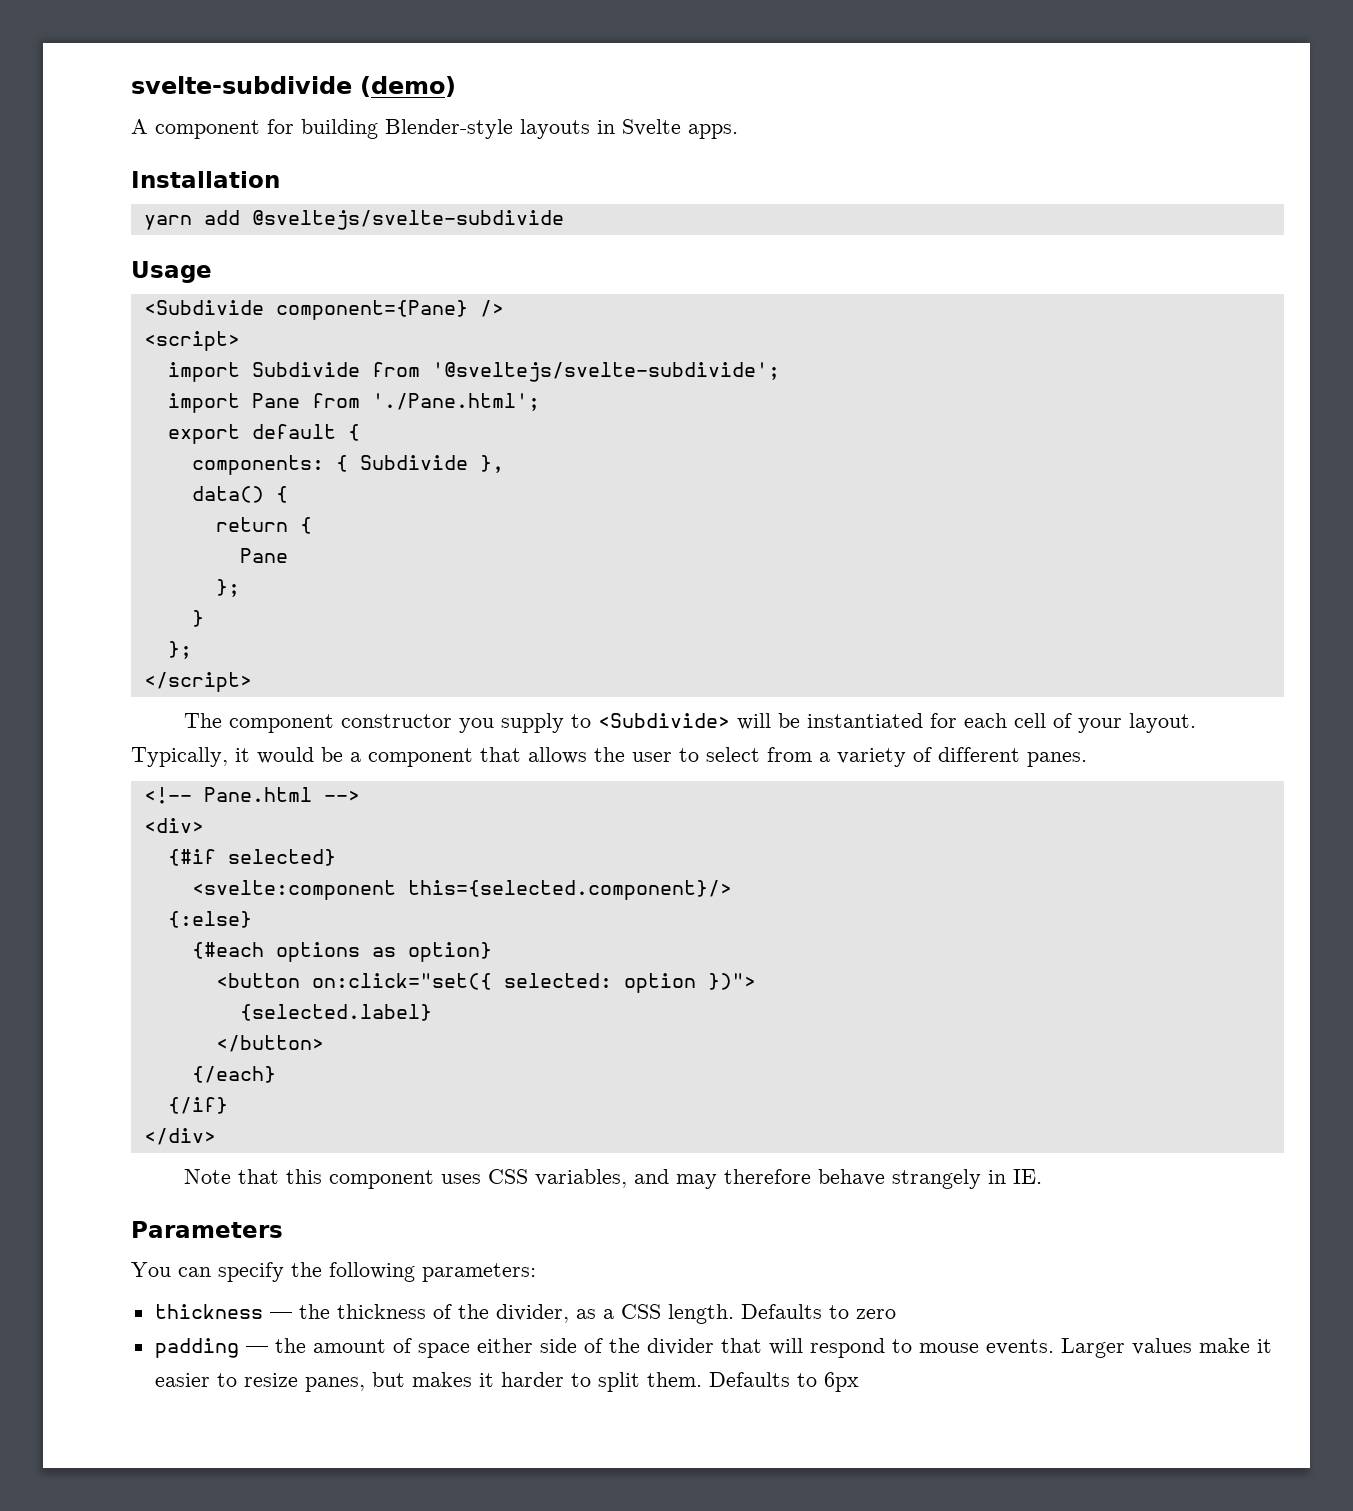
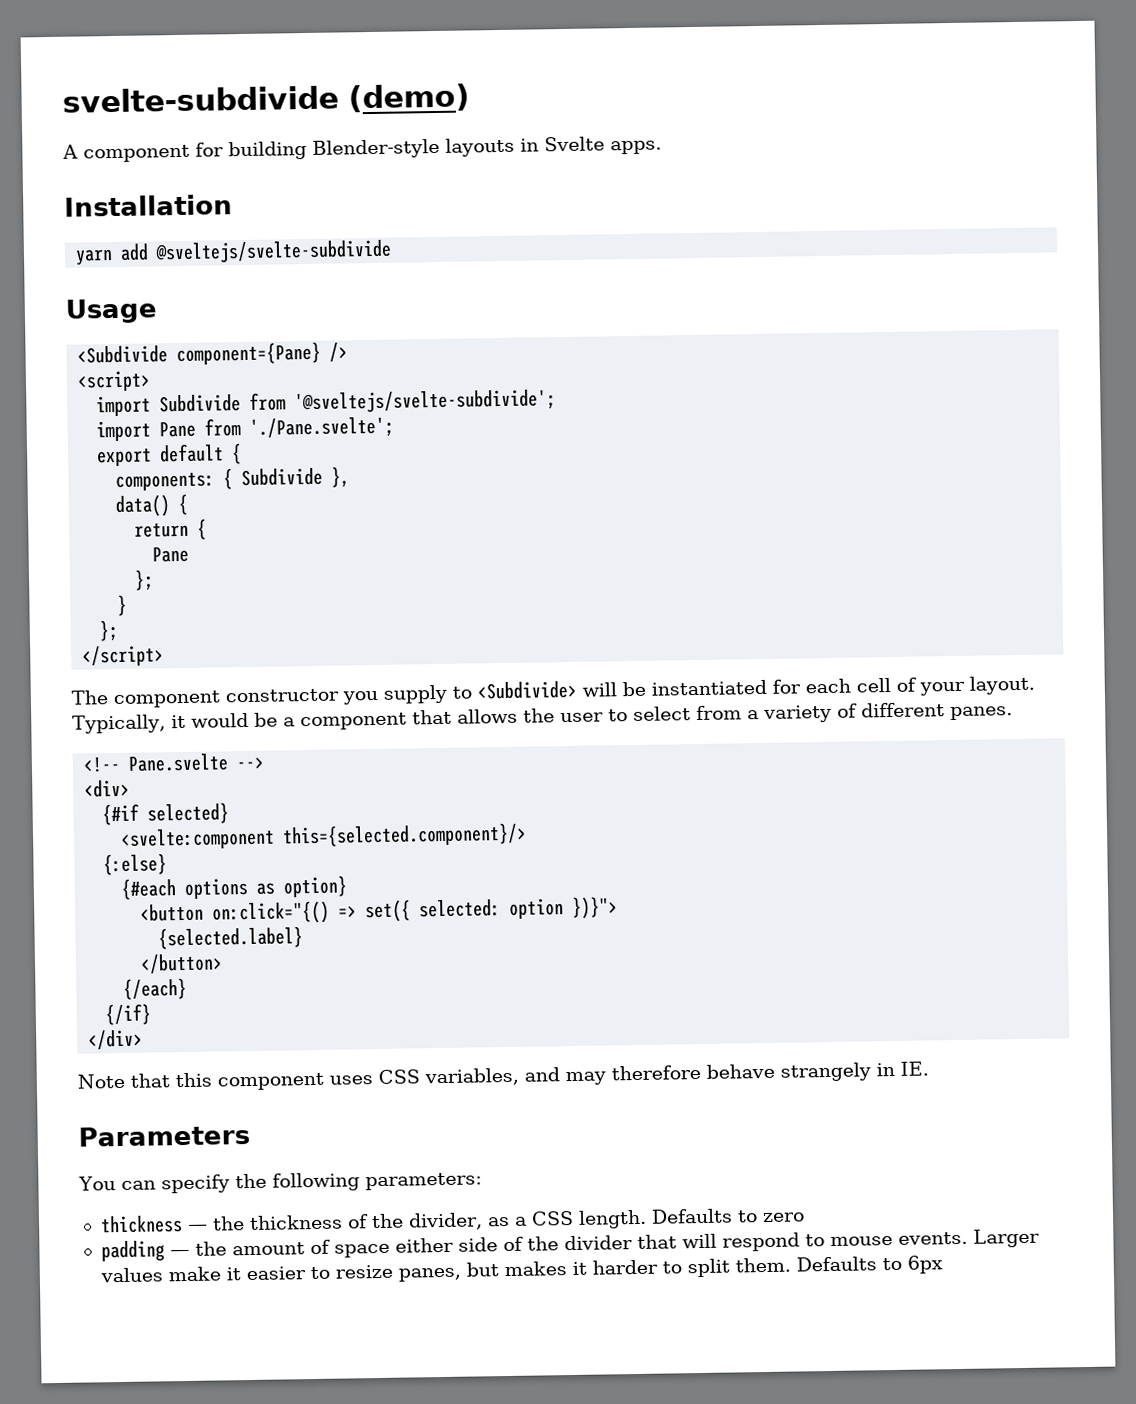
[371,393,540,411] './Pane.html'; -> [249,416,395,439] './Pane.svelte';
[203,787,312,802] Pane.html -> [128,753,230,772] Pane.svelte
[311,973,492,990] on:click="set({ -> [212,899,412,925] on:click="{() => set({
[707,973,756,990] })"> -> [572,896,619,919] })}">

